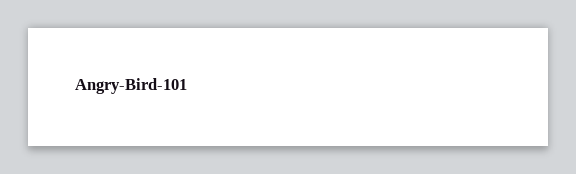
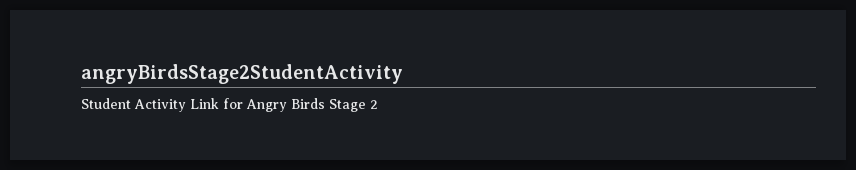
[75,78,187,94] Angry-Bird-101 -> [81,64,403,84] [81,98,378,112] angryBirdsStage2StudentActivity // Student Activity Link for Angry Birds Stage 2

